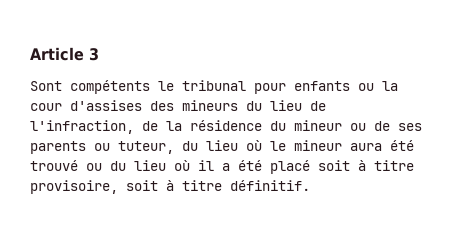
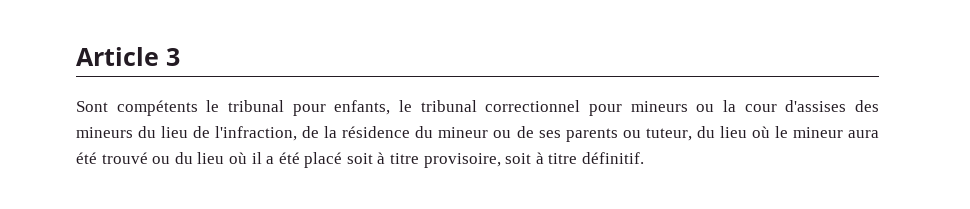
[294,81,350,91] enfants -> [334,100,688,116] enfants, le tribunal correctionnel pour mineurs

